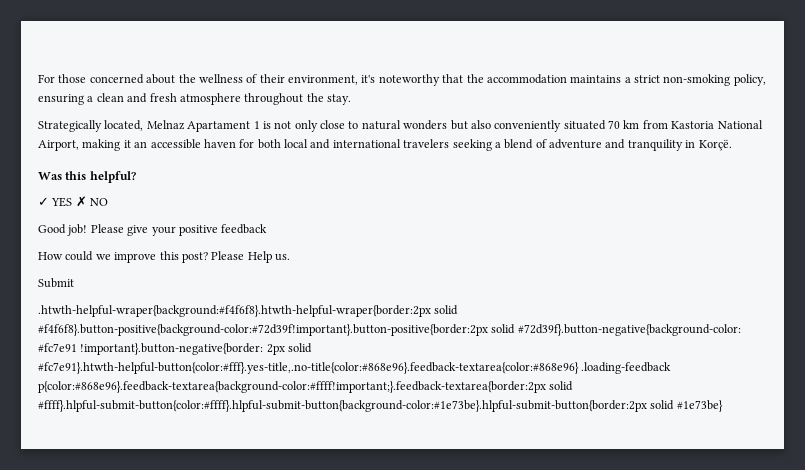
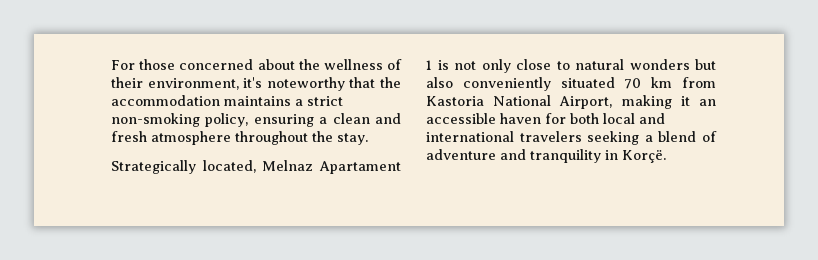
[38,171,136,183] [38,196,109,207] [38,224,268,236] [38,251,290,263] [38,278,74,288] [38,305,459,317] [38,324,741,336] [38,343,313,355] [38,362,672,374] [38,381,574,393] [38,400,723,412] // Was this helpful? // ✓ YES ✗ NO // Good job! Please give your positive feedback // How could we improve this post? Please Help us. // Submit // .htwth-helpful-wraper{background:#f4f6f8}.htwth-helpful-wraper{border:2px solid #f4f6f8}.button-positive{background-color:#72d39f!important}.button-positive{border:2px solid #72d39f}.button-negative{background-color: #fc7e91 !important}.button-negative{border: 2px solid #fc7e91}.htwth-helpful-button{color:#fff}.yes-title,.no-title{color:#868e96}.feedback-textarea{color:#868e96} .loading-feedback p{color:#868e96}.feedback-textarea{background-color:#ffff!important;}.feedback-textarea{border:2px solid #ffff}.hlpful-submit-button{color:#ffff}.hlpful-submit-button{background-color:#1e73be}.hlpful-submit-button{border:2px solid #1e73be} -> (666, 156) none

